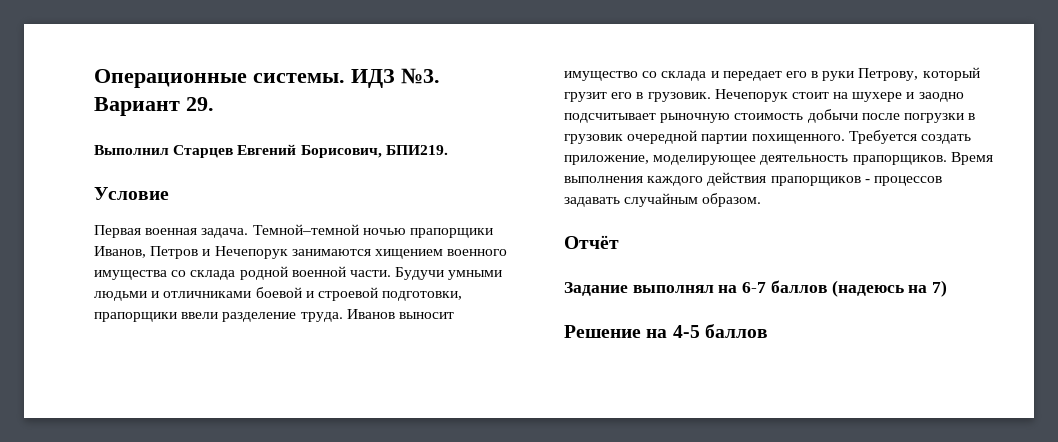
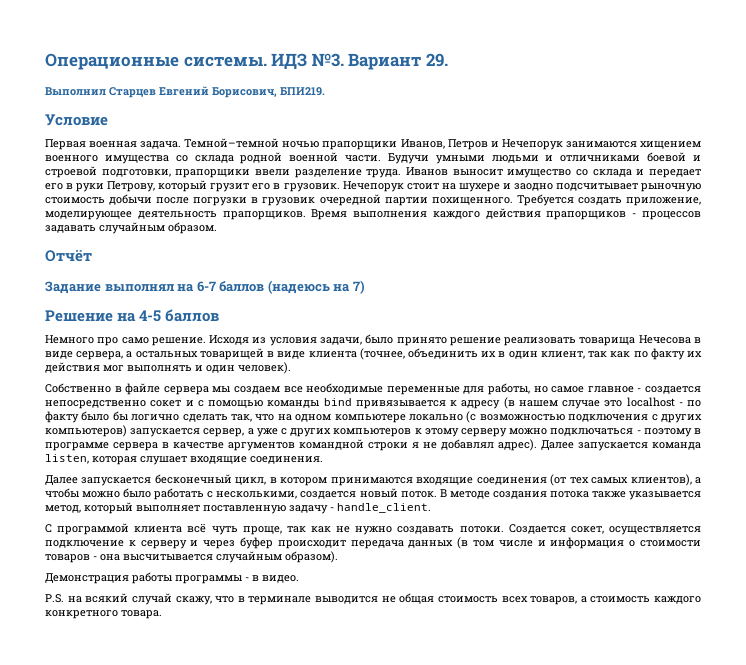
(768, 331) none -> [45,334,702,346] [45,348,702,360] [45,362,291,374] [45,383,702,395] [45,397,701,409] [45,411,702,423] [45,425,701,437] [45,439,701,451] [45,454,323,465] [45,474,701,486] [45,488,701,500] [45,502,431,514] [45,523,701,535] [45,537,701,549] [45,551,338,563] [45,572,299,584] [45,593,701,605] [45,610,162,619] // Немного про само решение. Исходя из условия задачи, было принято решение реализовать товарища Нечесова в виде сервера, а остальных товарищей в виде клиента (точнее, объединить их в один клиент, так как по факту их действия мог выполнять и один человек). // Собственно в файле сервера мы создаем все необходимые переменные для работы, но самое главное - создается непосредственно сокет и с помощью команды bind привязывается к адресу (в нашем случае это localhost - по факту было бы логично сделать так, что на одном компьютере локально (с возможностью подключения с других компьютеров) запускается сервер, а уже с других компьютеров к этому серверу можно подключаться - поэтому в программе сервера в качестве аргументов командной строки я не добавлял адрес). Далее запускается команда listen, которая слушает входящие соединения. // Далее запускается бесконечный цикл, в котором принимаются входящие соединения (от тех самых клиентов), а чтобы можно было работать с несколькими, создается новый поток. В методе создания потока также указывается метод, который выполняет поставленную задачу - handle_client. // С программой клиента всё чуть проще, так как не нужно создавать потоки. Создается сокет, осуществляется подключение к серверу и через буфер происходит передача данных (в том числе и информация о стоимости товаров - она высчитывается случайным образом). // Демонстрация работы программы - в видео. // P.S. на всякий случай скажу, что в терминале выводится не общая стоимость всех товаров, а стоимость каждого конкретного товара.

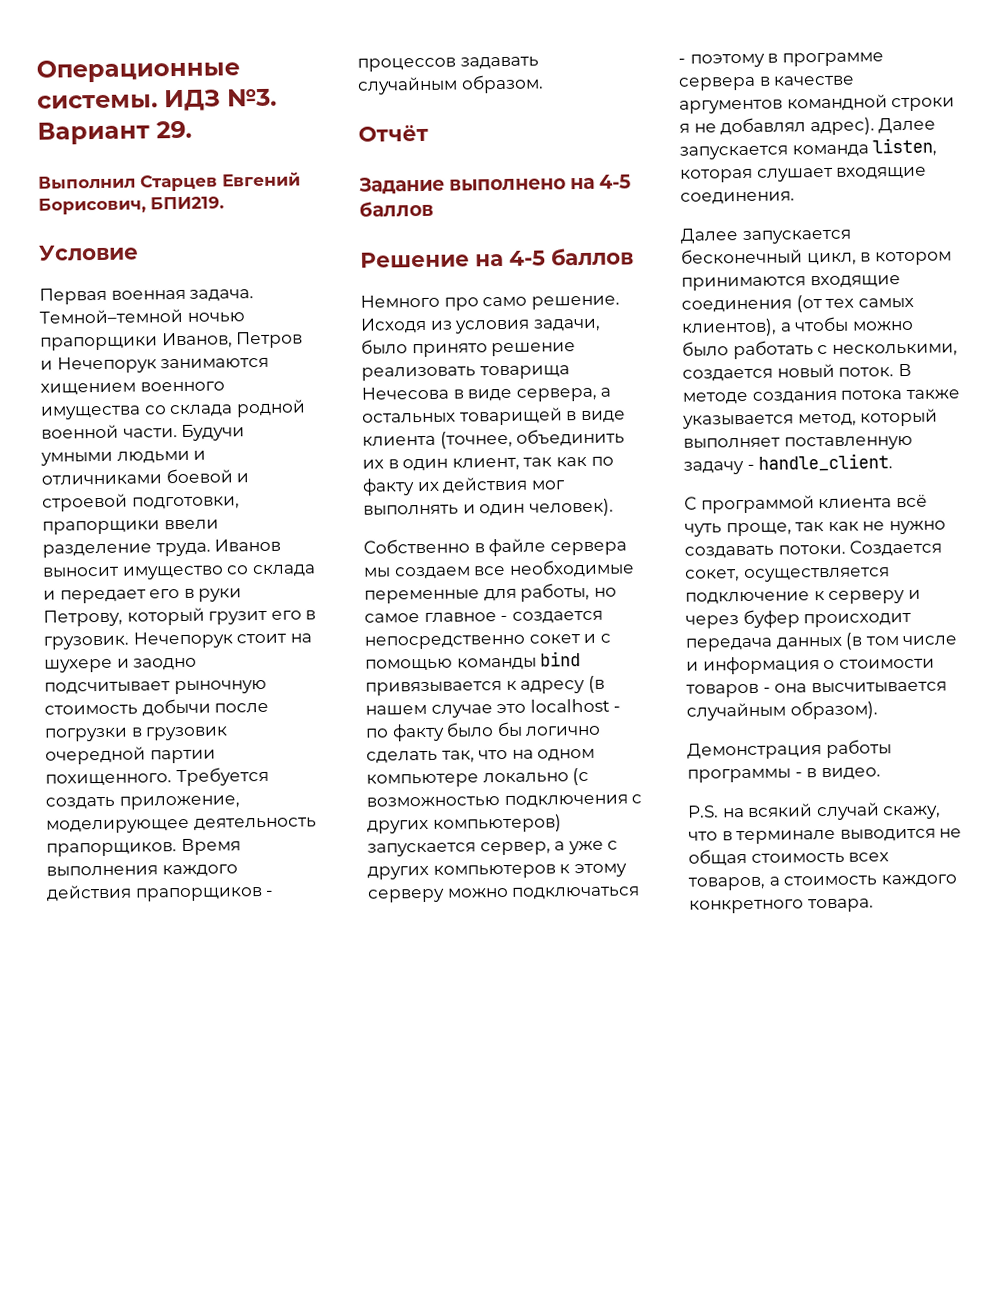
[104,280,365,294] выполнял на 6-7 баллов (надеюсь на 7) -> [449,174,632,191] [359,200,434,217] выполнено на 4-5 баллов

